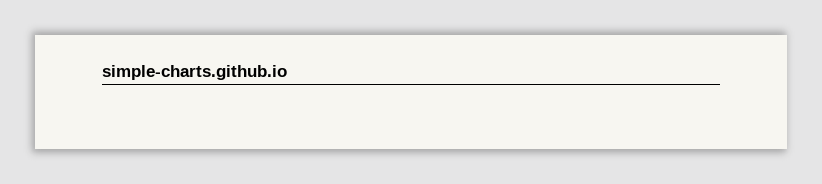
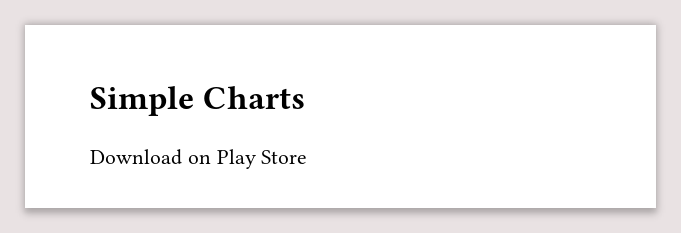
[102,65,287,80] simple-charts.github.io -> [90,86,306,116] [90,149,308,169] Simple Charts // Download on Play Store

